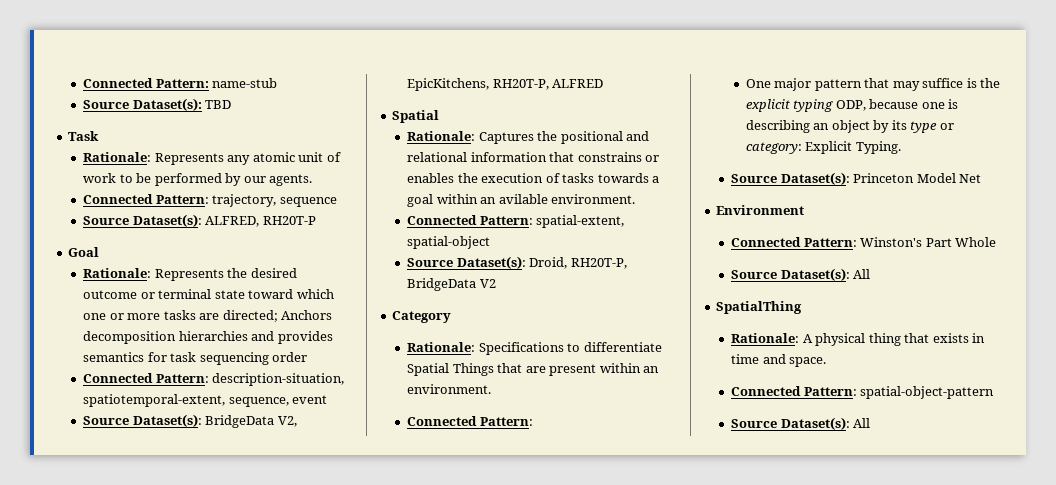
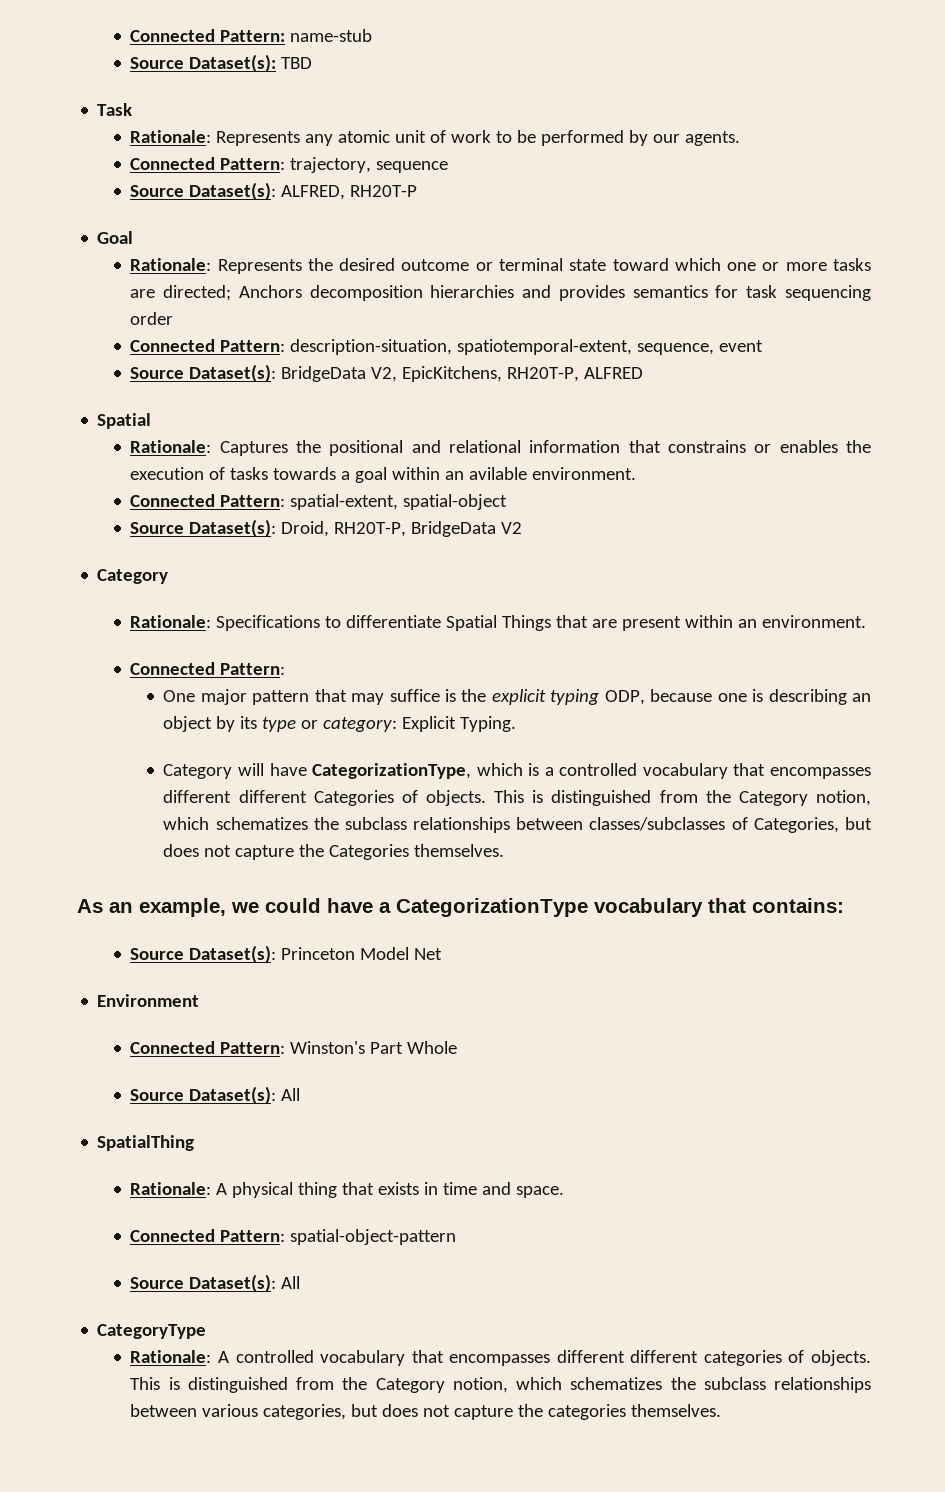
(901, 147) none -> [163,763,871,779] [163,790,871,806] [163,817,872,833] [163,844,505,860] [77,898,844,917] // Category will have CategorizationType, which is a controlled vocabulary that encompasses different different Categories of objects. This is distinguished from the Category notion, which schematizes the subclass relationships between classes/subclasses of Categories, but does not capture the Categories themselves. // As an example, we could have a CategorizationType vocabulary that contains:
(871, 423) none -> [97,1324,207,1339] [130,1350,871,1366] [130,1377,871,1393] [130,1404,722,1420] // CategoryType // Rationale: A controlled vocabulary that encompasses different different categories of objects. This is distinguished from the Category notion, which schematizes the subclass relationships between various categories, but does not capture the categories themselves.

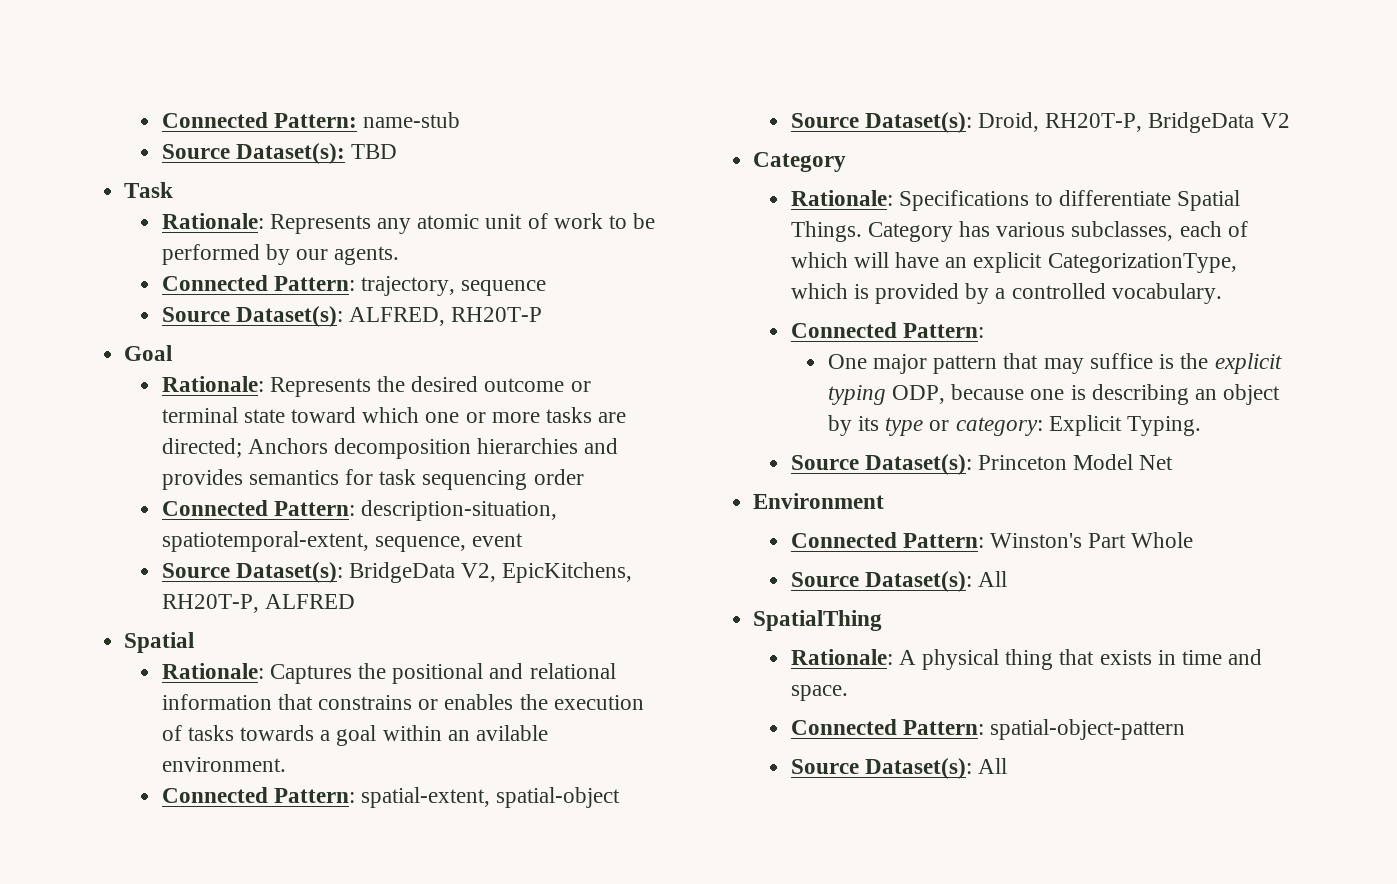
[502,615,867,631] Things that are present within an environment. -> [790,221,1248,242] [790,252,1237,273] [790,283,1222,304] Things. Category has various subclasses, each of which will have an explicit CategorizationType, which is provided by a controlled vocabulary.
[163,763,871,779] [163,790,871,806] [163,817,872,833] [163,844,505,860] [77,898,844,917] // Category will have CategorizationType, which is a controlled vocabulary that encompasses different different Categories of objects. This is distinguished from the Category notion, which schematizes the subclass relationships between classes/subclasses of Categories, but does not capture the Categories themselves. // As an example, we could have a CategorizationType vocabulary that contains: -> (1202, 426) none
[97,1324,207,1339] [130,1350,871,1366] [130,1377,871,1393] [130,1404,722,1420] // CategoryType // Rationale: A controlled vocabulary that encompasses different different categories of objects. This is distinguished from the Category notion, which schematizes the subclass relationships between various categories, but does not capture the categories themselves. -> (1007, 766) none

